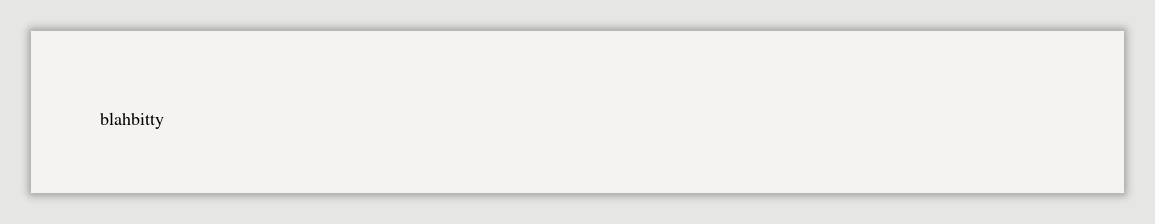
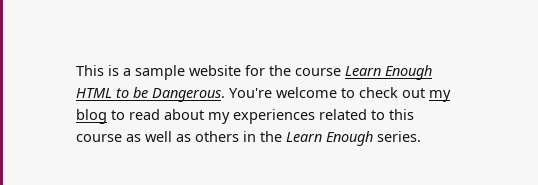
[100,112,164,129] blahbitty -> [76,65,432,80] [76,87,451,102] [76,109,414,124] [76,131,421,146] This is a sample website for the course Learn Enough HTML to be Dangerous. You're welcome to check out my blog to read about my experiences related to this course as well as others in the Learn Enough series.

